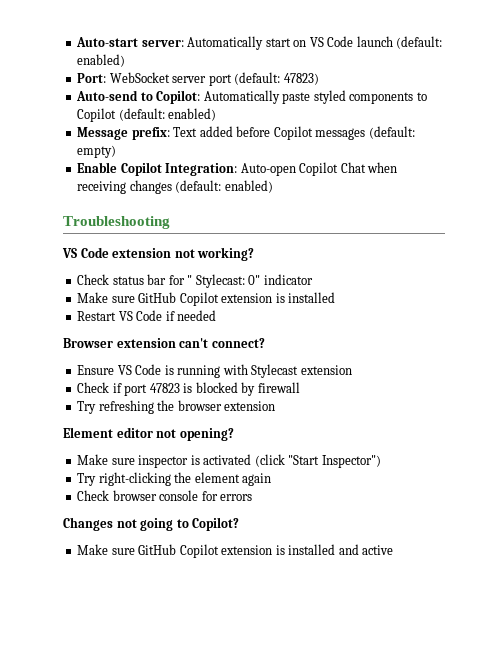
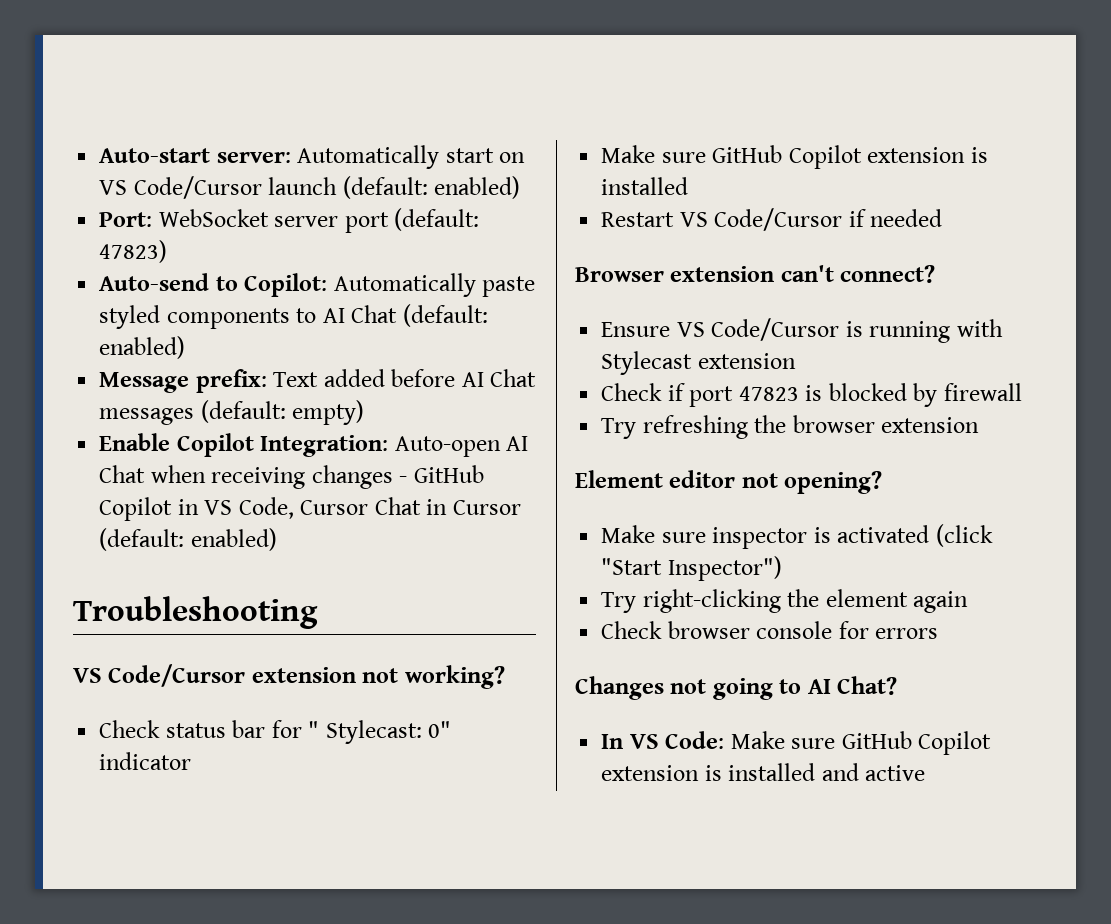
[327,36,354,47] Code -> [133,176,262,199] Code/Cursor
[77,108,117,122] Copilot -> [322,305,398,323] AI Chat
[273,126,313,140] Copilot -> [461,369,537,387] AI Chat
[299,162,339,176] Copilot -> [506,436,529,451] AI
(172, 187) none -> [399,465,484,483] [99,497,521,521] - GitHub Copilot in VS Code, Cursor Chat in Cursor
[80,247,109,258] Code -> [108,664,246,687] Code/Cursor
[136,310,163,321] Code -> [714,208,843,231] Code/Cursor
[135,364,162,375] Code -> [711,318,840,341] Code/Cursor
[192,517,240,531] Copilot? // -> [807,676,898,695] [601,731,725,749] AI Chat? // In VS Code:

